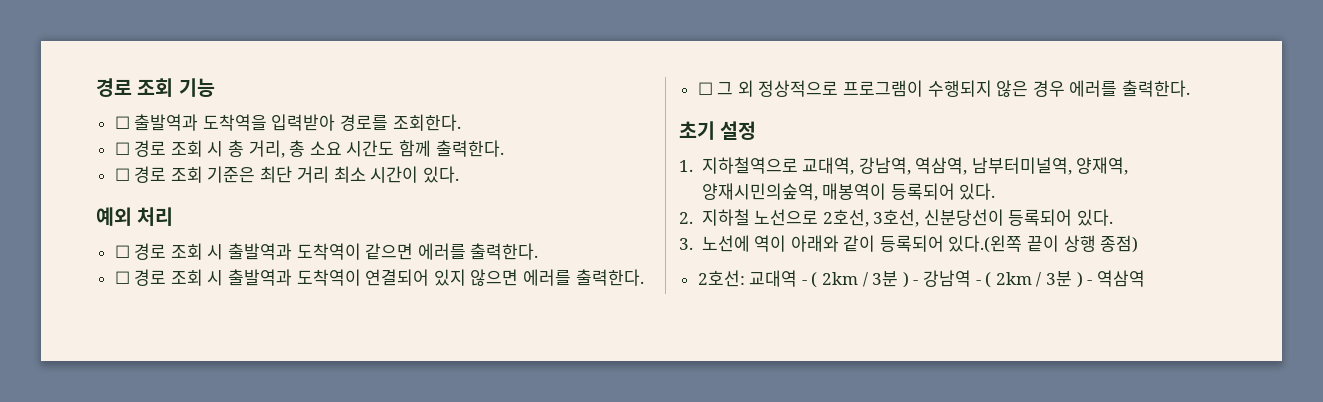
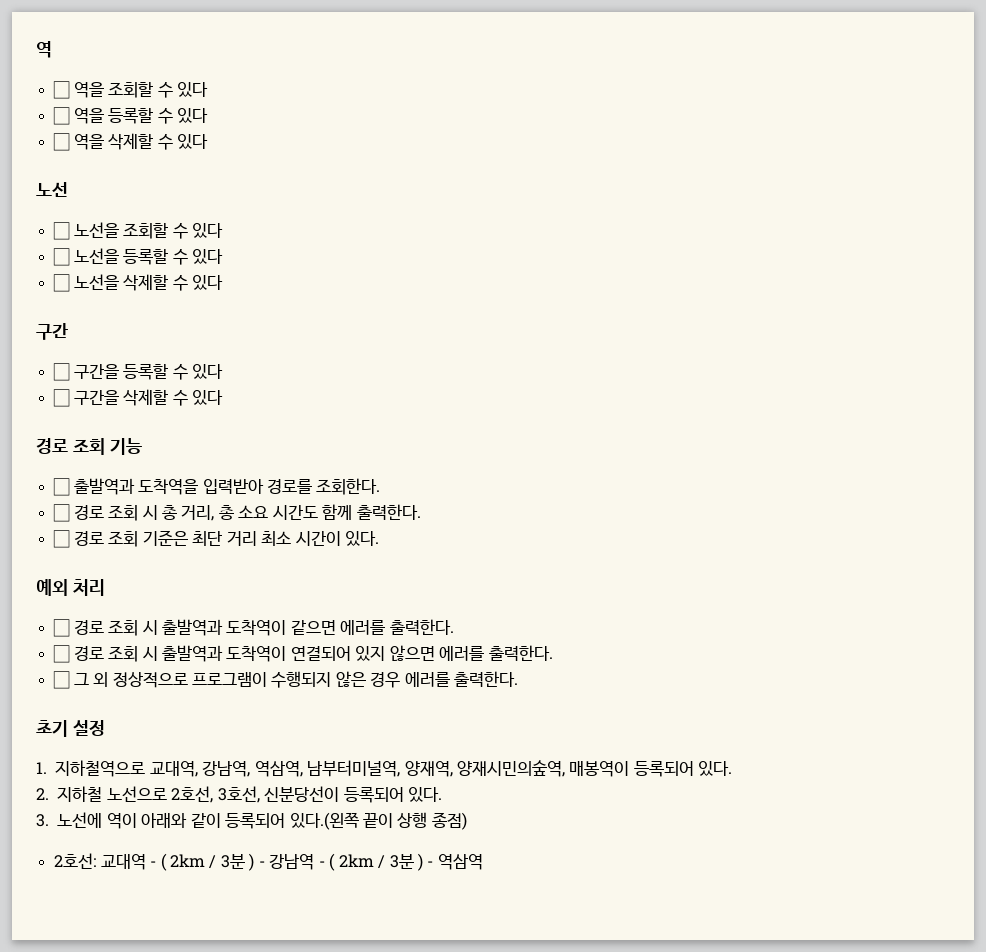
(96, 87) none -> [36,41,52,58] [53,81,208,99] [53,107,208,125] [53,133,208,151] [36,182,68,197] [53,222,223,240] [53,248,223,266] [53,274,223,292] [36,323,68,340] [53,363,223,381] [53,389,223,407] 역 // ☐ 역을 조회할 수 있다 // ☐ 역을 등록할 수 있다 // ☐ 역을 삭제할 수 있다 // 노선 // ☐ 노선을 조회할 수 있다 // ☐ 노선을 등록할 수 있다 // ☐ 노선을 삭제할 수 있다 // 구간 // ☐ 구간을 등록할 수 있다 // ☐ 구간을 삭제할 수 있다 //

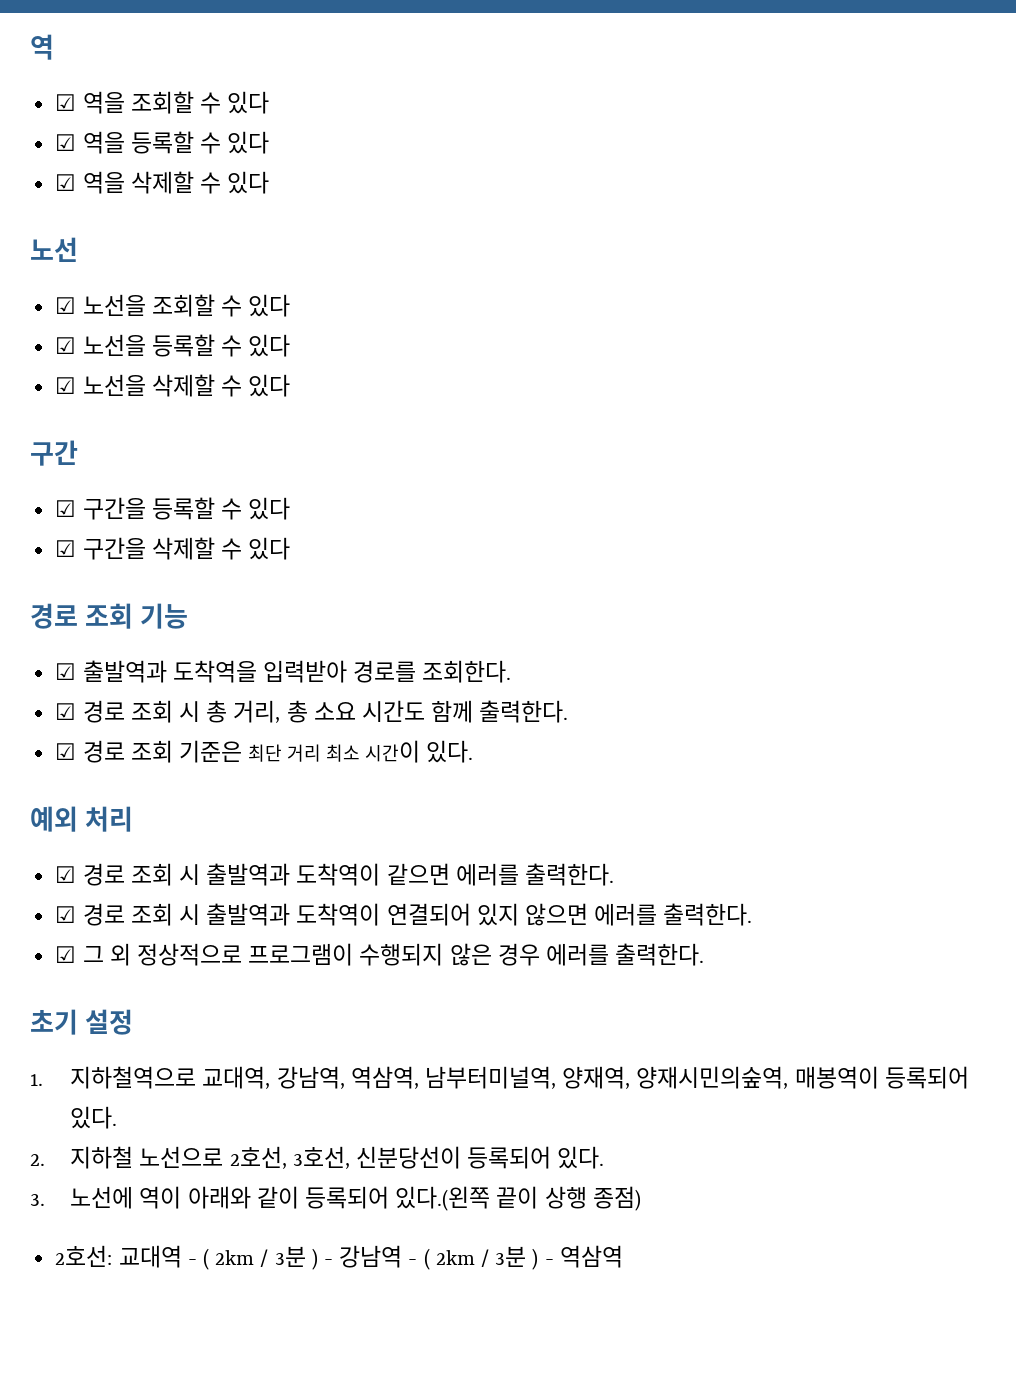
[53,81,71,99] ☐ -> [55,94,77,111] ☑
[53,107,71,125] ☐ -> [55,134,77,151] ☑
[53,133,71,151] ☐ -> [55,174,77,191] ☑
[53,222,71,240] ☐ -> [55,297,77,314] ☑
[53,248,71,266] ☐ -> [55,337,77,354] ☑
[53,274,71,292] ☐ -> [55,377,77,394] ☑
[53,363,71,381] ☐ -> [55,500,77,517] ☑
[53,389,71,407] ☐ -> [55,540,77,557] ☑
[53,478,71,496] ☐ -> [55,663,77,680] ☑
[53,504,71,522] ☐ -> [55,703,77,720] ☑
[53,530,71,548] ☐ -> [55,743,77,760] ☑
[53,619,71,637] ☐ -> [55,866,77,883] ☑
[53,645,71,663] ☐ -> [55,906,77,923] ☑
[53,671,71,689] ☐ -> [55,946,77,963] ☑

